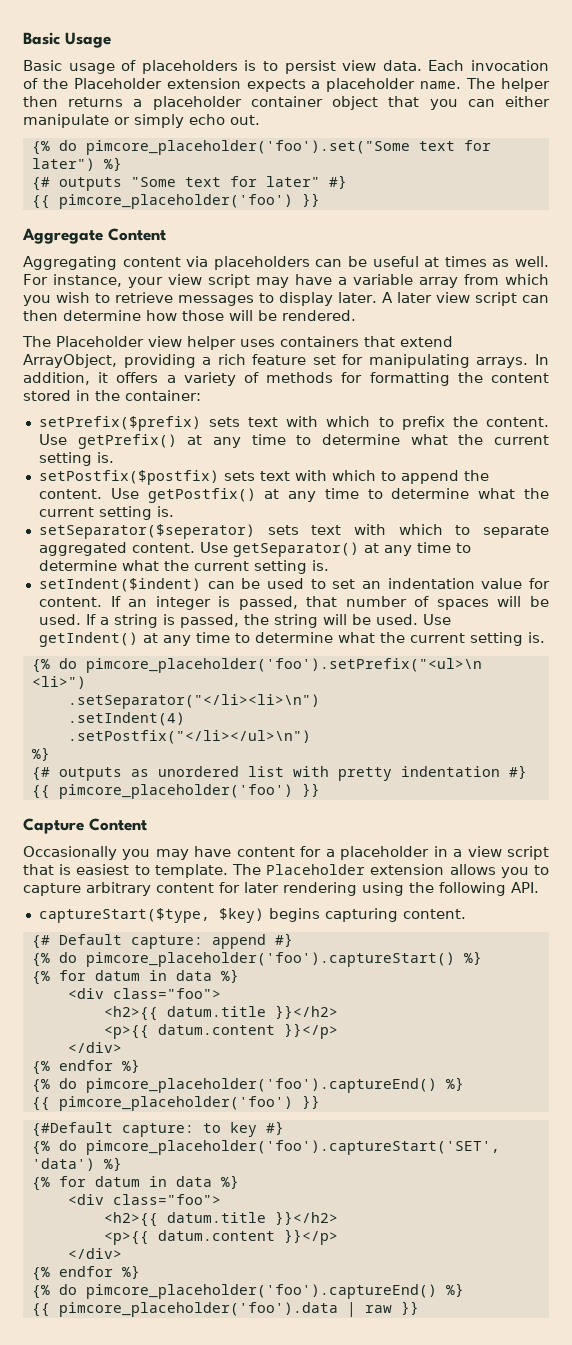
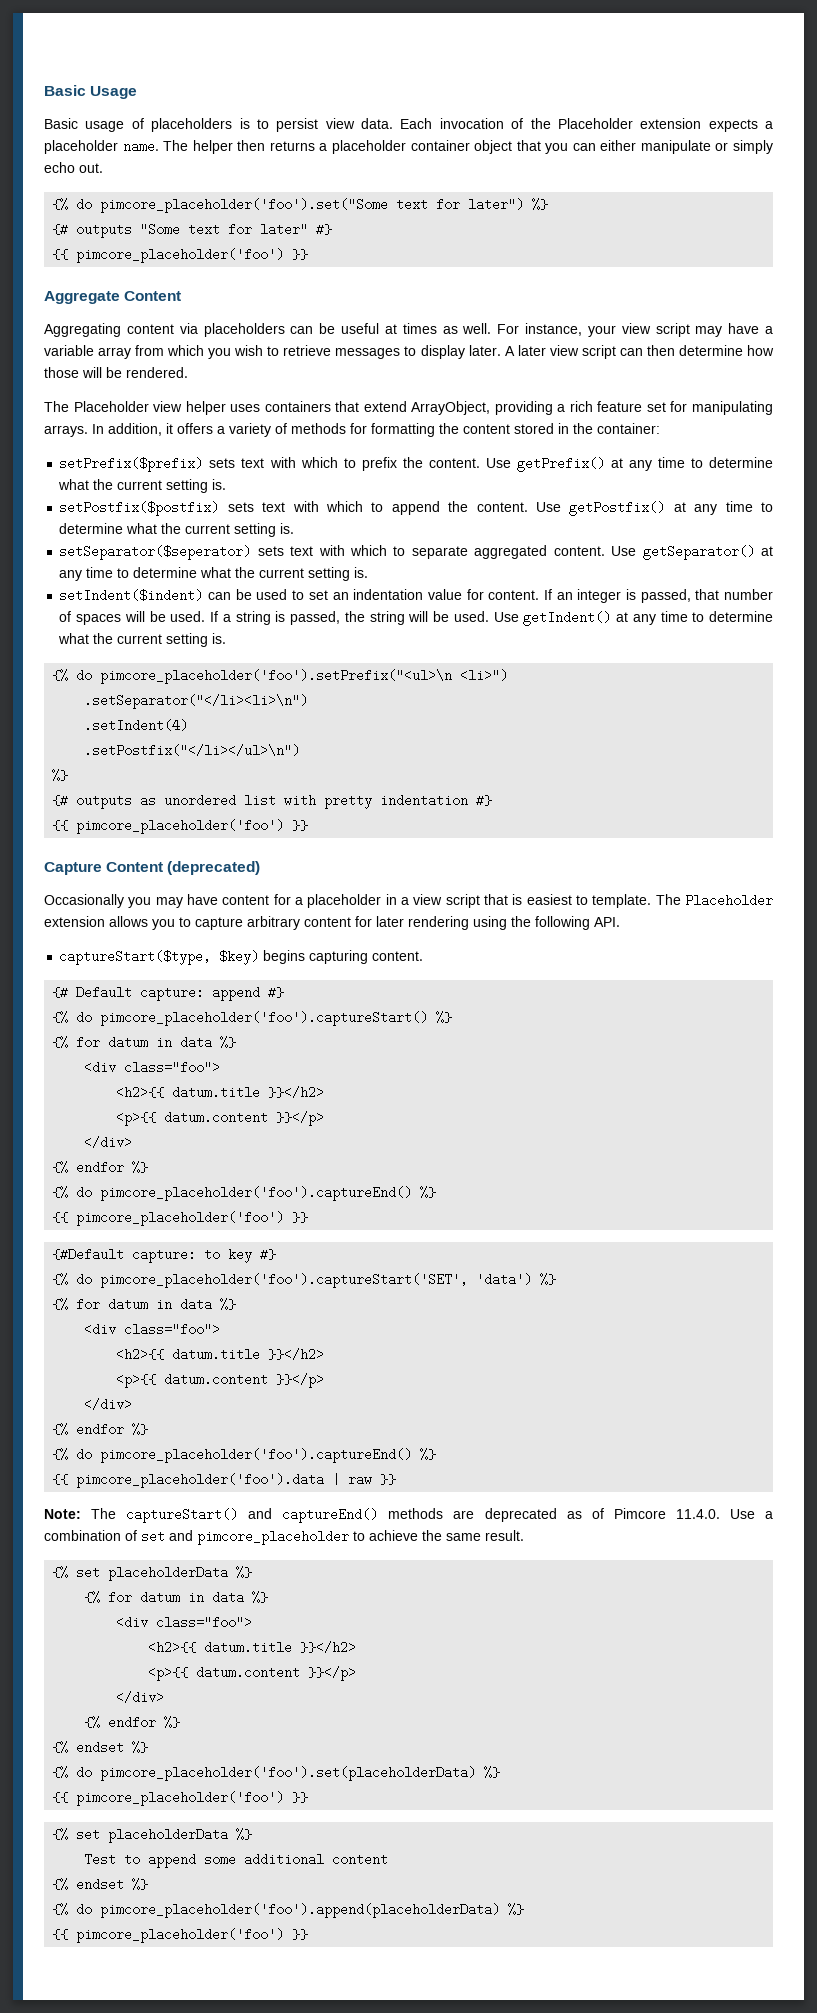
(147, 824) none -> [167,861,261,875] (deprecated)
(419, 1308) none -> [44,1508,774,1523] [44,1530,524,1545] [52,1566,253,1581] [84,1591,269,1604] [116,1616,253,1629] [148,1641,357,1654] [148,1666,357,1681] [116,1691,165,1704] [84,1716,181,1729] [52,1741,149,1754] [52,1766,501,1781] [52,1791,309,1806] [52,1828,253,1843] [84,1853,389,1868] [52,1878,149,1891] [52,1903,525,1918] [52,1928,309,1943] // Note: The captureStart() and captureEnd() methods are deprecated as of Pimcore 11.4.0. Use a combination of set and pimcore_placeholder to achieve the same result. // {% set placeholderData %} // {% for datum in data %} // <div class="foo"> // <h2>{{ datum.title }}</h2> // <p>{{ datum.content }}</p> // </div> // {% endfor %} // {% endset %} // {% do pimcore_placeholder('foo').set(placeholderData) %} // {{ pimcore_placeholder('foo') }} // {% set placeholderData %} // Test to append some additional content // {% endset %} // {% do pimcore_placeholder('foo').append(placeholderData) %} // {{ pimcore_placeholder('foo') }}

